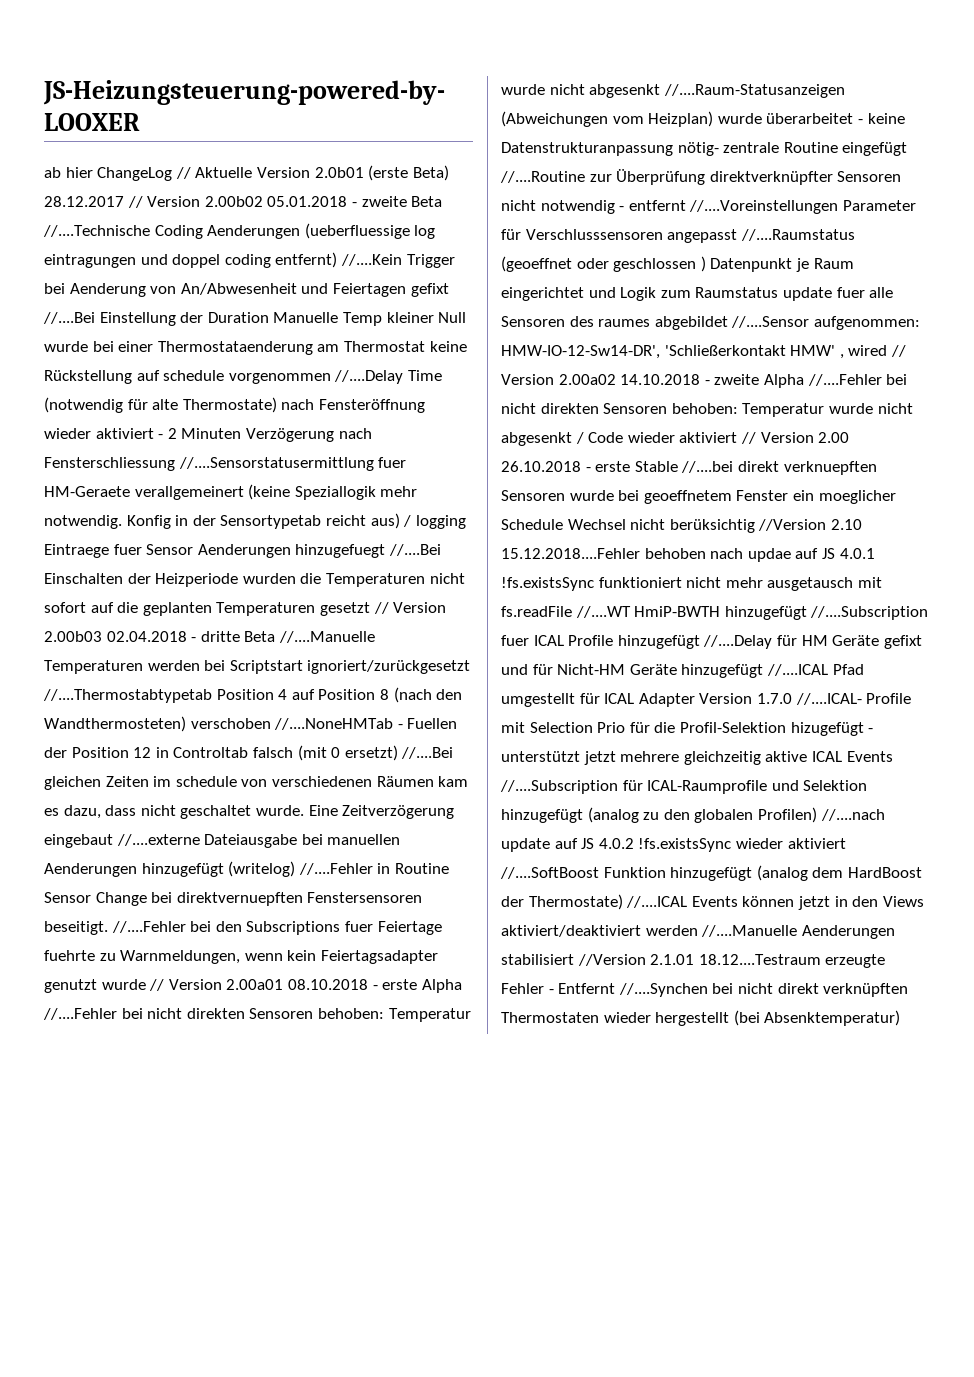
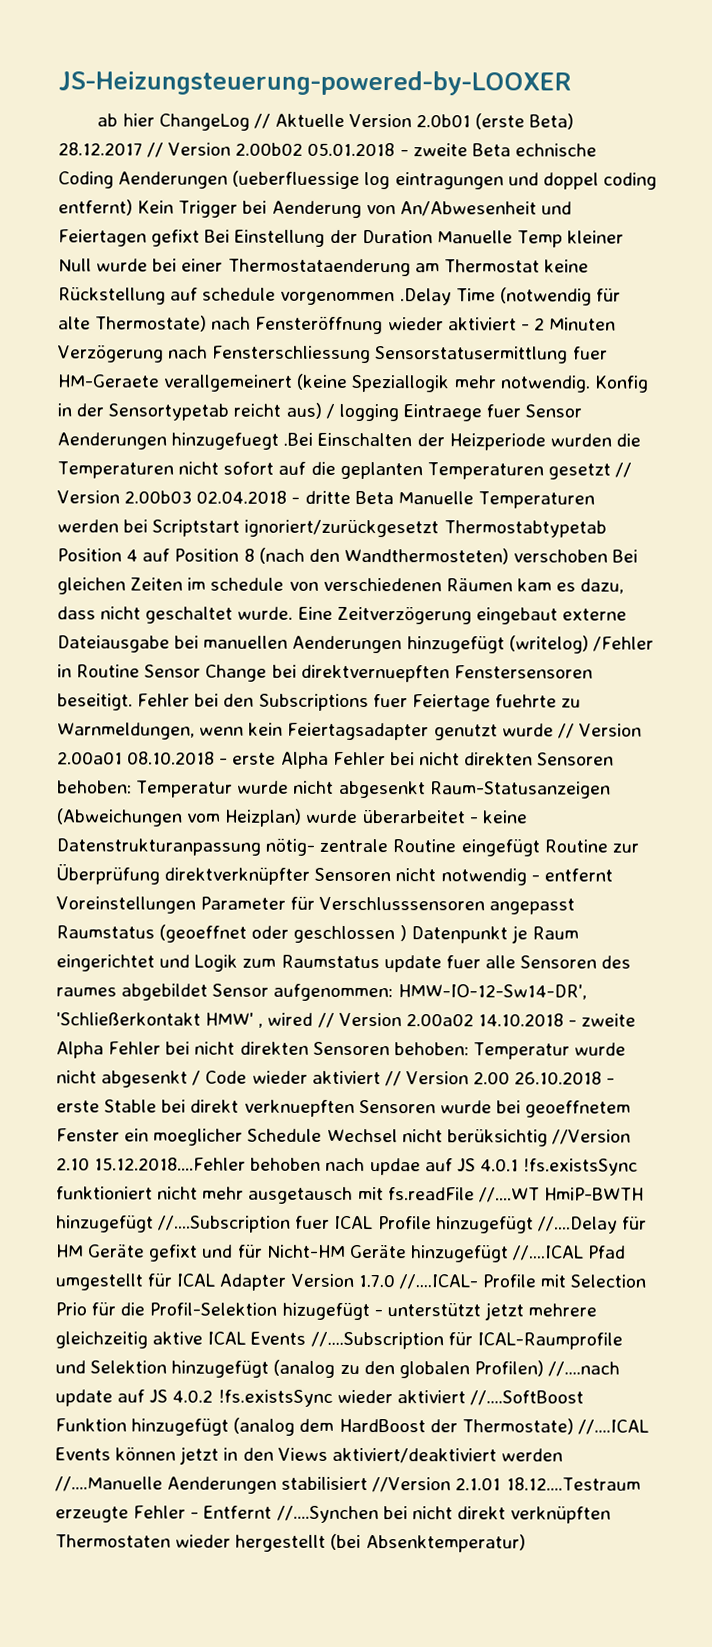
[43,225,150,237] //....Technische -> [515,143,598,157] echnische
[340,254,402,266] //....Kein -> [137,200,175,214] Kein
[43,312,95,324] //....Bei -> [204,229,231,243] Bei
[334,370,404,384] //....Delay -> [399,288,452,306] .Delay
[178,457,374,471] //....Sensorstatusermittlung -> [375,346,569,364] Sensorstatusermittlung
[388,544,441,556] //....Bei -> [283,432,314,446] .Bei
[278,631,375,643] //....Manuelle -> [397,491,474,505] Manuelle
[43,689,212,703] //....Thermostabtypetab -> [443,520,607,538] Thermostabtypetab
[274,718,458,730] [44,745,454,761] //....NoneHMTab - Fuellen der Position 12 in Controltab falsch (mit 0 ersetzt) //....Bei -> [612,549,639,563] Bei
[116,834,200,846] //....externe -> [561,608,627,621] externe
[298,863,373,875] //....Fehler -> [591,636,654,652] /Fehler
[111,921,186,933] //....Fehler -> [137,693,191,707] Fehler
[43,1008,471,1022] [501,84,845,98] //....Fehler bei nicht direkten Sensoren behoben: Temperatur wurde nicht abgesenkt //....Raum-Statusanzeigen -> [332,751,615,766] [57,780,611,799] Fehler bei nicht direkten Sensoren behoben: Temperatur wurde nicht abgesenkt Raum-Statusanzeigen
[500,171,585,183] //....Routine -> [543,839,608,853] Routine
[689,200,839,214] //....Voreinstellungen -> [56,896,196,914] Voreinstellungen
[740,229,855,241] //....Raumstatus -> [56,925,155,939] Raumstatus
[731,316,810,328] //....Sensor -> [212,983,270,997] Sensor
[807,374,882,386] //....Fehler -> [108,1041,162,1055] Fehler
[681,461,734,473] //....bei -> [161,1099,187,1113] bei

